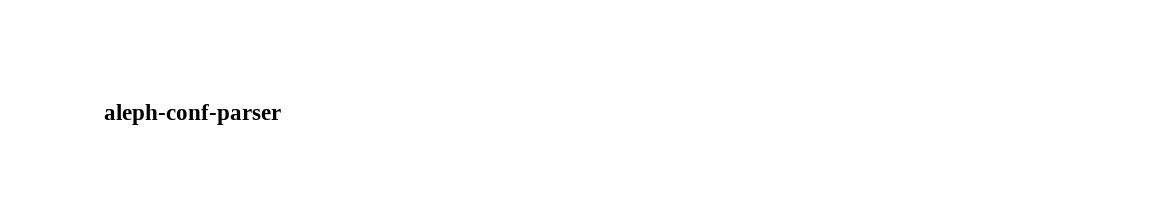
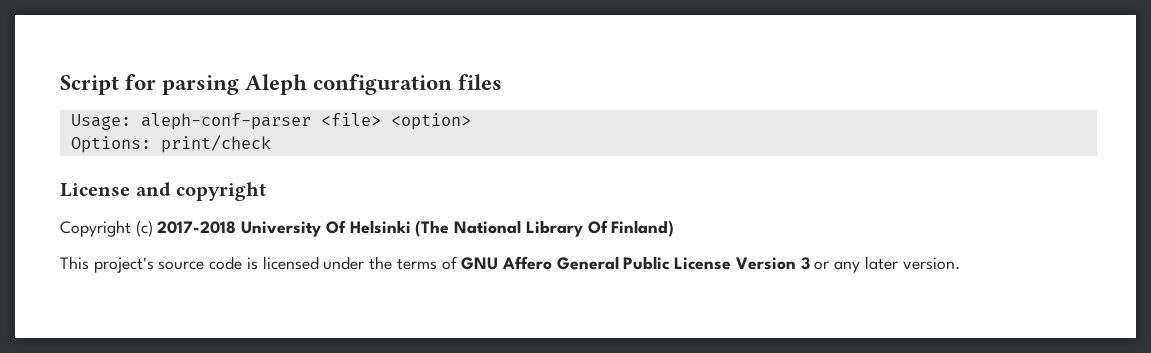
[104,104,281,125] aleph-conf-parser -> [60,74,503,95] [70,113,471,130] [70,135,271,153] [60,182,267,201] [60,220,675,237] [60,256,960,273] Script for parsing Aleph configuration files // Usage: aleph-conf-parser <file> <option> // Options: print/check // License and copyright // Copyright (c) 2017-2018 University Of Helsinki (The National Library Of Finland) // This project's source code is licensed under the terms of GNU Affero General Public License Version 3 or any later version.

